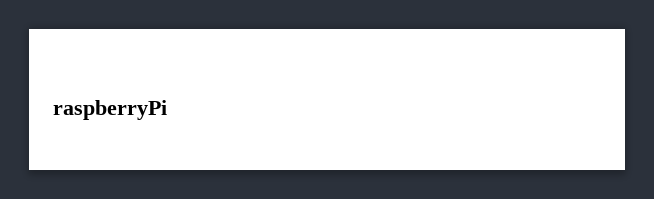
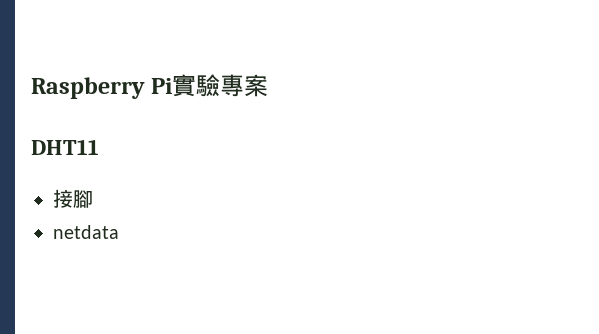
[53,100,167,120] raspberryPi -> [31,74,269,99] [31,139,99,155] [53,189,93,208] [53,225,119,239] Raspberry Pi實驗專案 // DHT11 // 接腳 // netdata

